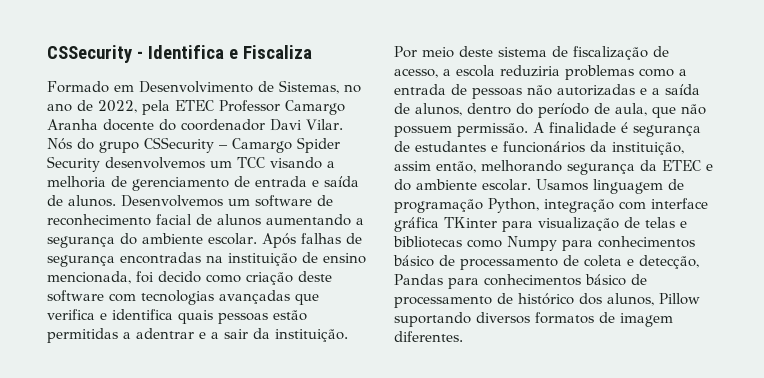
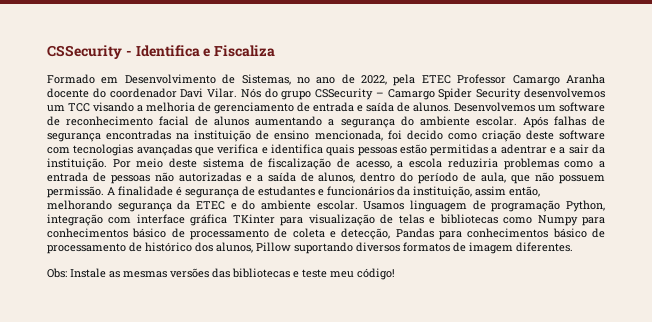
(463, 336) none -> [47,268,395,280] // Obs: Instale as mesmas versões das bibliotecas e teste meu código!

